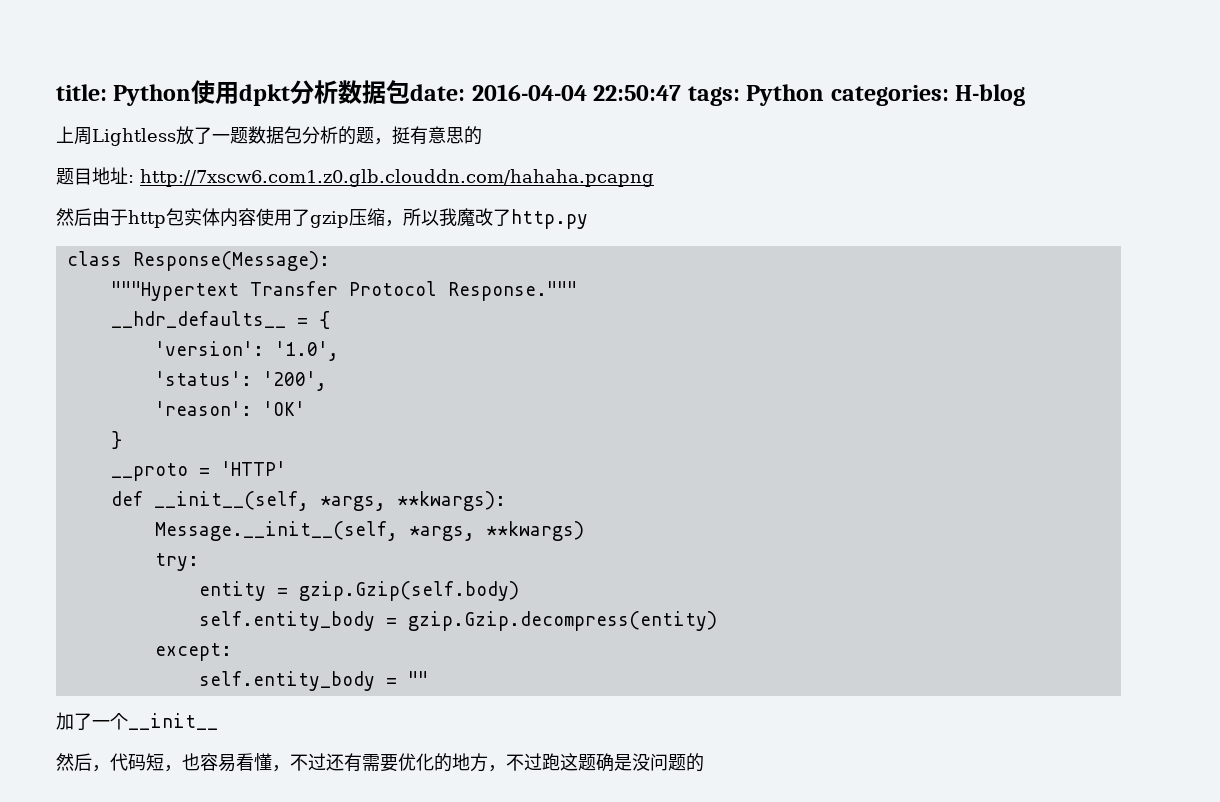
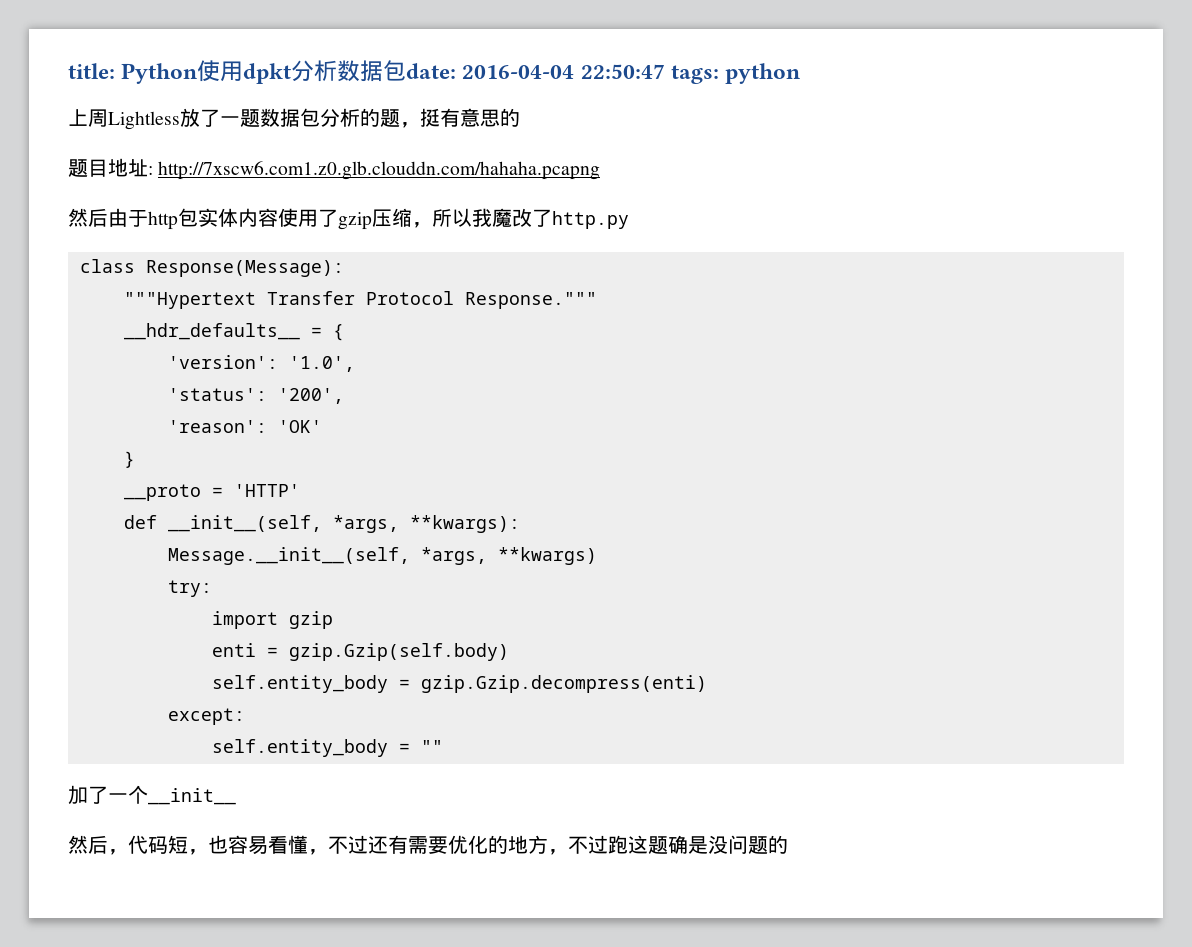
[746,84,1026,106] Python categories: H-blog -> [725,63,801,84] python
[198,581,266,601] entity -> [211,611,333,629] [211,643,256,657] import gzip // enti
[407,611,717,631] gzip.Gzip.decompress(entity) -> [420,675,707,693] gzip.Gzip.decompress(enti)

